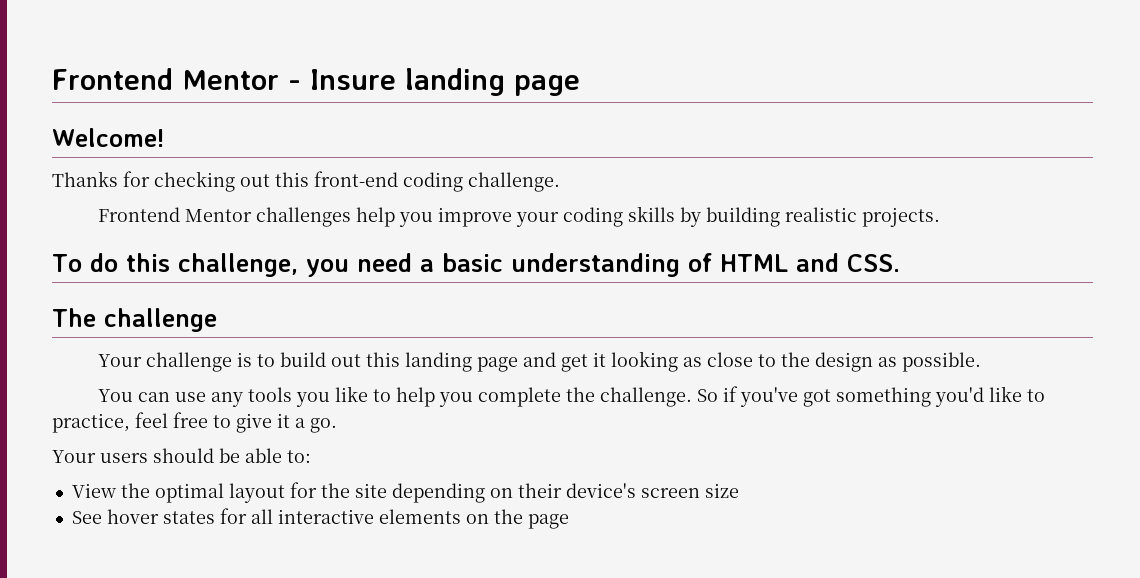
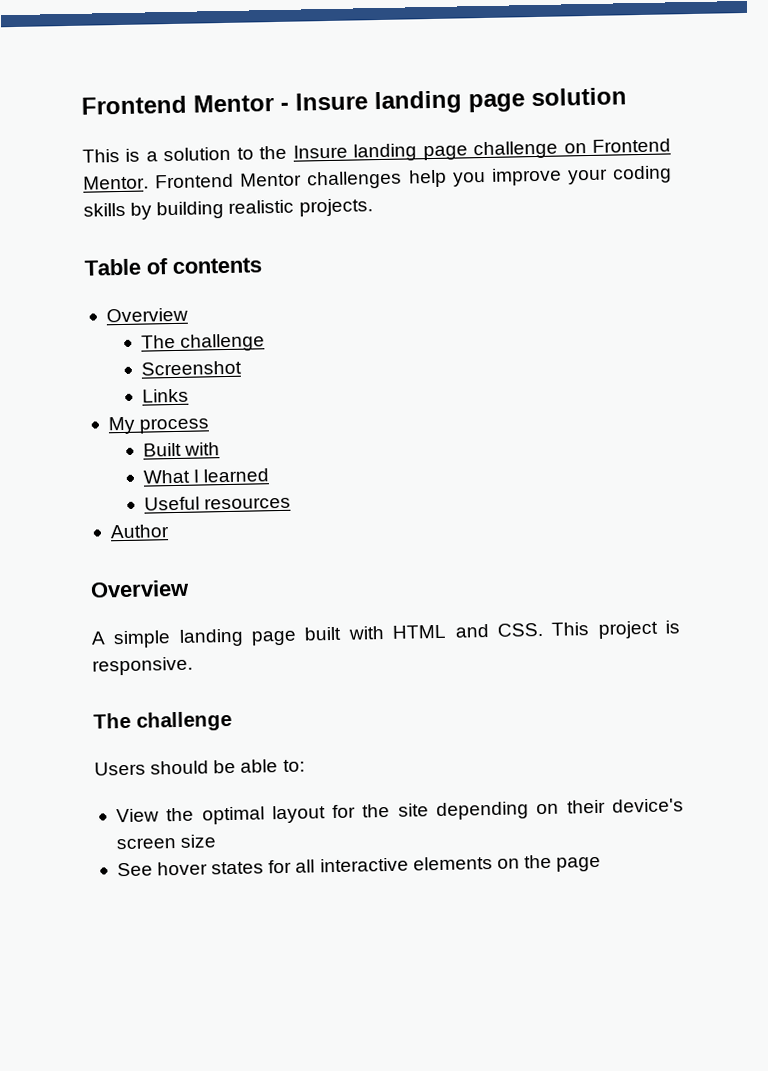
[52,128,165,147] [52,171,560,192] // Welcome! // Thanks for checking out this front-end coding challenge. // -> [531,87,627,107] [82,138,671,163] [83,175,149,190] solution // This is a solution to the Insure landing page challenge on Frontend Mentor.
[52,253,900,277] [52,308,217,332] [98,351,982,372] [98,386,1046,407] [52,412,337,433] [52,450,148,463] To do this challenge, you need a basic understanding of HTML and CSS. // The challenge // Your challenge is to build out this landing page and get it looking as close to the design as possible. // You can use any tools you like to help you complete the challenge. So if you've got something you'd like to practice, feel free to give it a go. // Your users -> [84,257,262,276] [105,307,188,323] [141,333,266,352] [141,360,243,376] [142,388,190,403] [107,416,210,435] [143,442,221,457] [143,468,270,484] [144,496,292,511] [109,524,169,539] [90,579,190,598] [91,620,681,649] [92,656,193,676] [93,710,232,732] [94,761,146,776] Table of contents // Overview // The challenge // Screenshot // Links // My process // Built with // What I learned // Useful resources // Author // Overview // A simple landing page built with HTML and CSS. This project is responsive. // The challenge // Users

